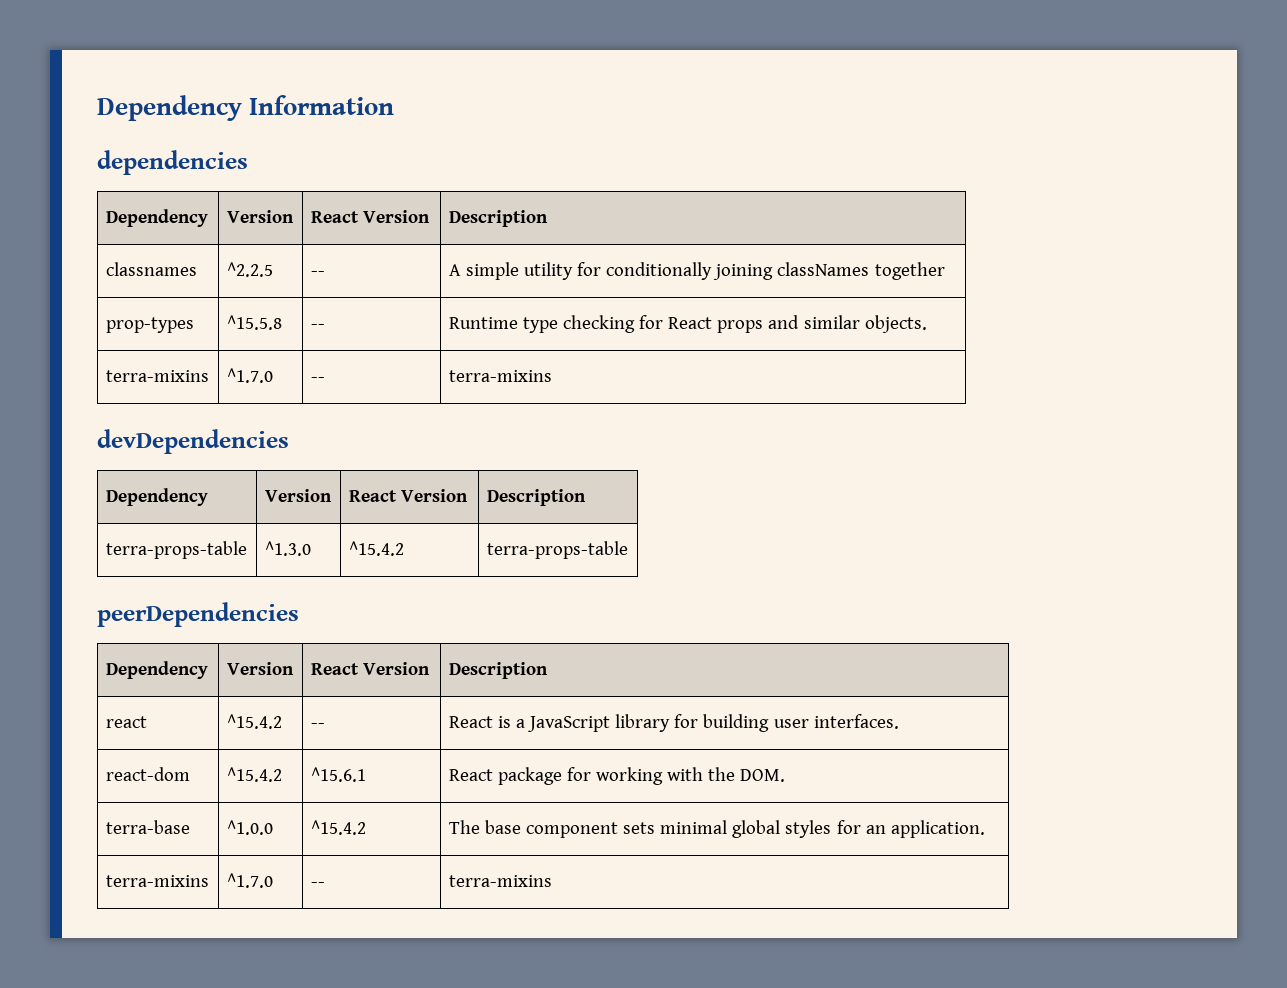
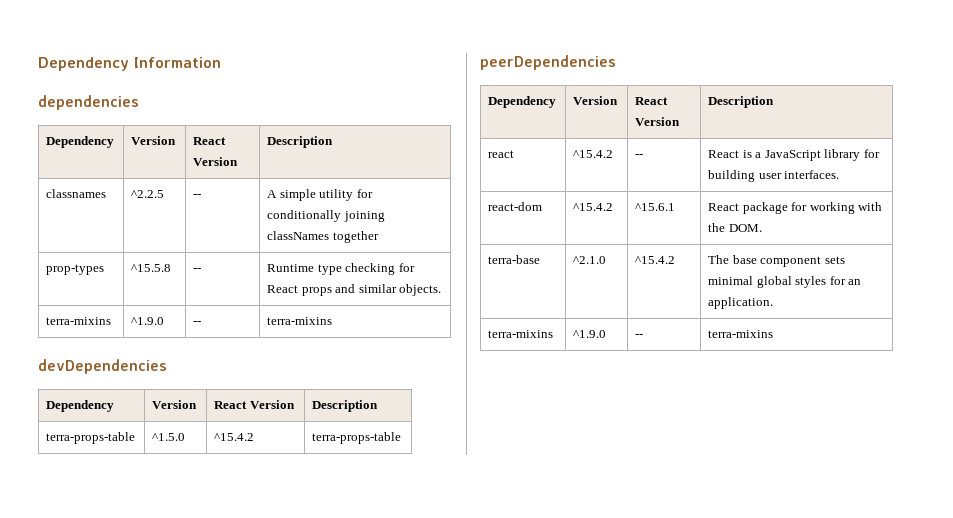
[226,368,273,383] ^1.7.0 -> [131,317,165,325] ^1.9.0
[264,541,311,556] ^1.3.0 -> [152,433,186,441] ^1.5.0
[226,820,273,835] ^1.0.0 -> [573,256,607,264] ^2.1.0
[226,873,273,888] ^1.7.0 -> [573,330,607,338] ^1.9.0

